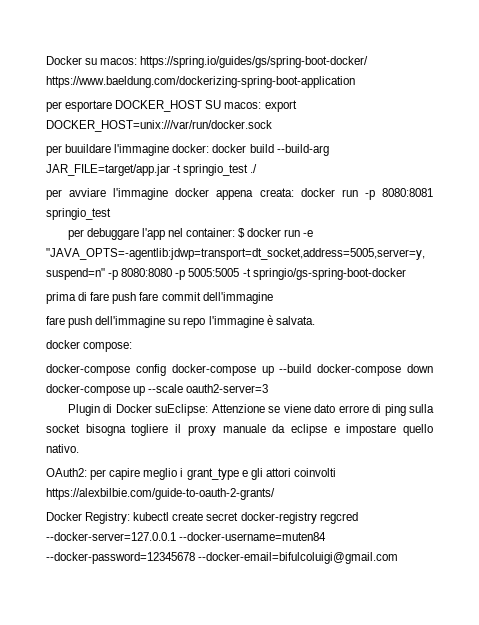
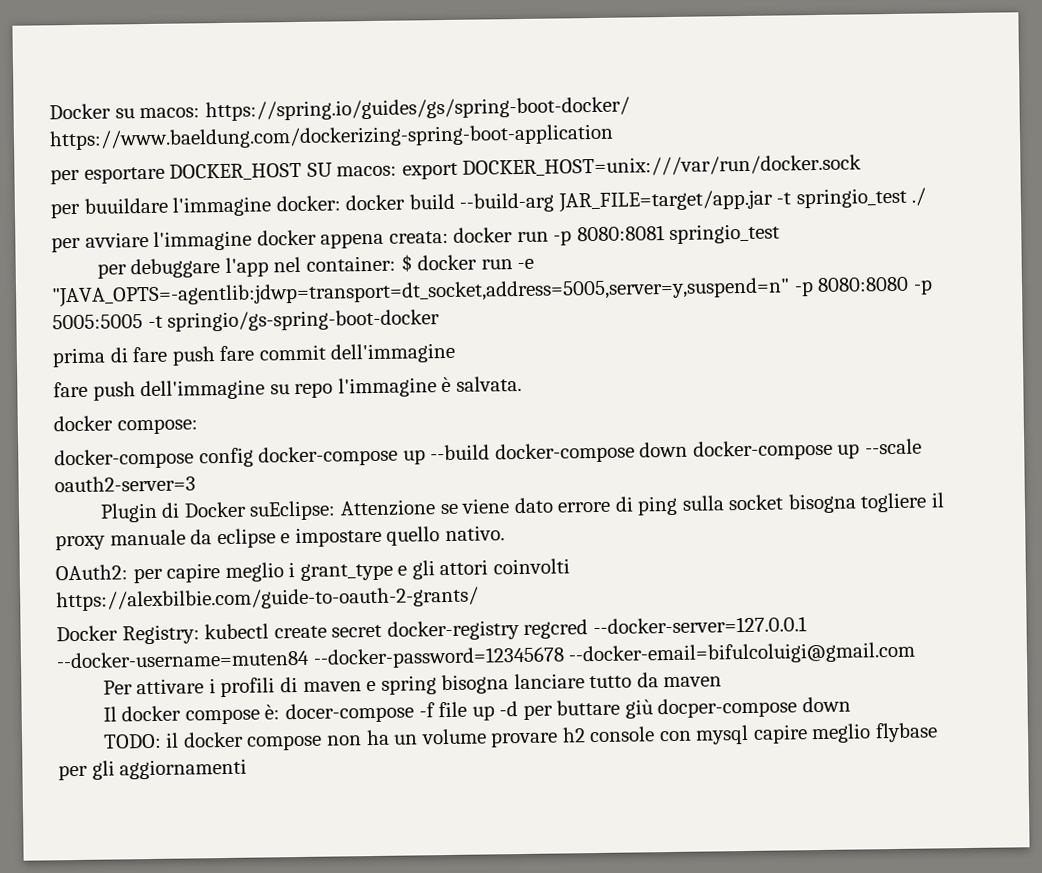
(399, 558) none -> [102,672,723,698] [102,696,851,725] [102,722,938,751] [58,758,248,781] // Per attivare i profili di maven e spring bisogna lanciare tutto da maven // Il docker compose è: docer-compose -f file up -d per buttare giù docper-compose down // TODO: il docker compose non ha un volume provare h2 console con mysql capire meglio flybase per gli aggiornamenti

